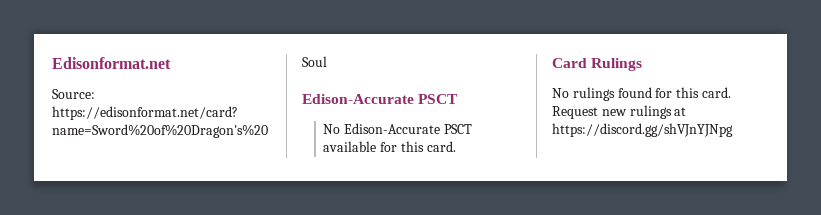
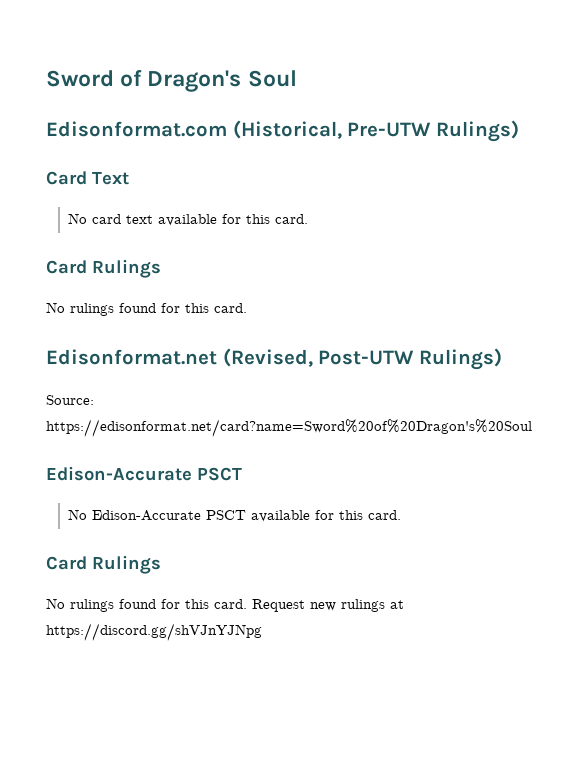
[52,57,171,69] Edisonformat.net -> [46,70,297,92] [46,120,519,142] [46,171,129,185] [68,213,309,226] [46,259,161,278] [46,302,247,316] [46,348,502,370] Sword of Dragon's Soul // Edisonformat.com (Historical, Pre-UTW Rulings) // Card Text // No card text available for this card. // Card Rulings // No rulings found for this card. // Edisonformat.net (Revised, Post-UTW Rulings)

